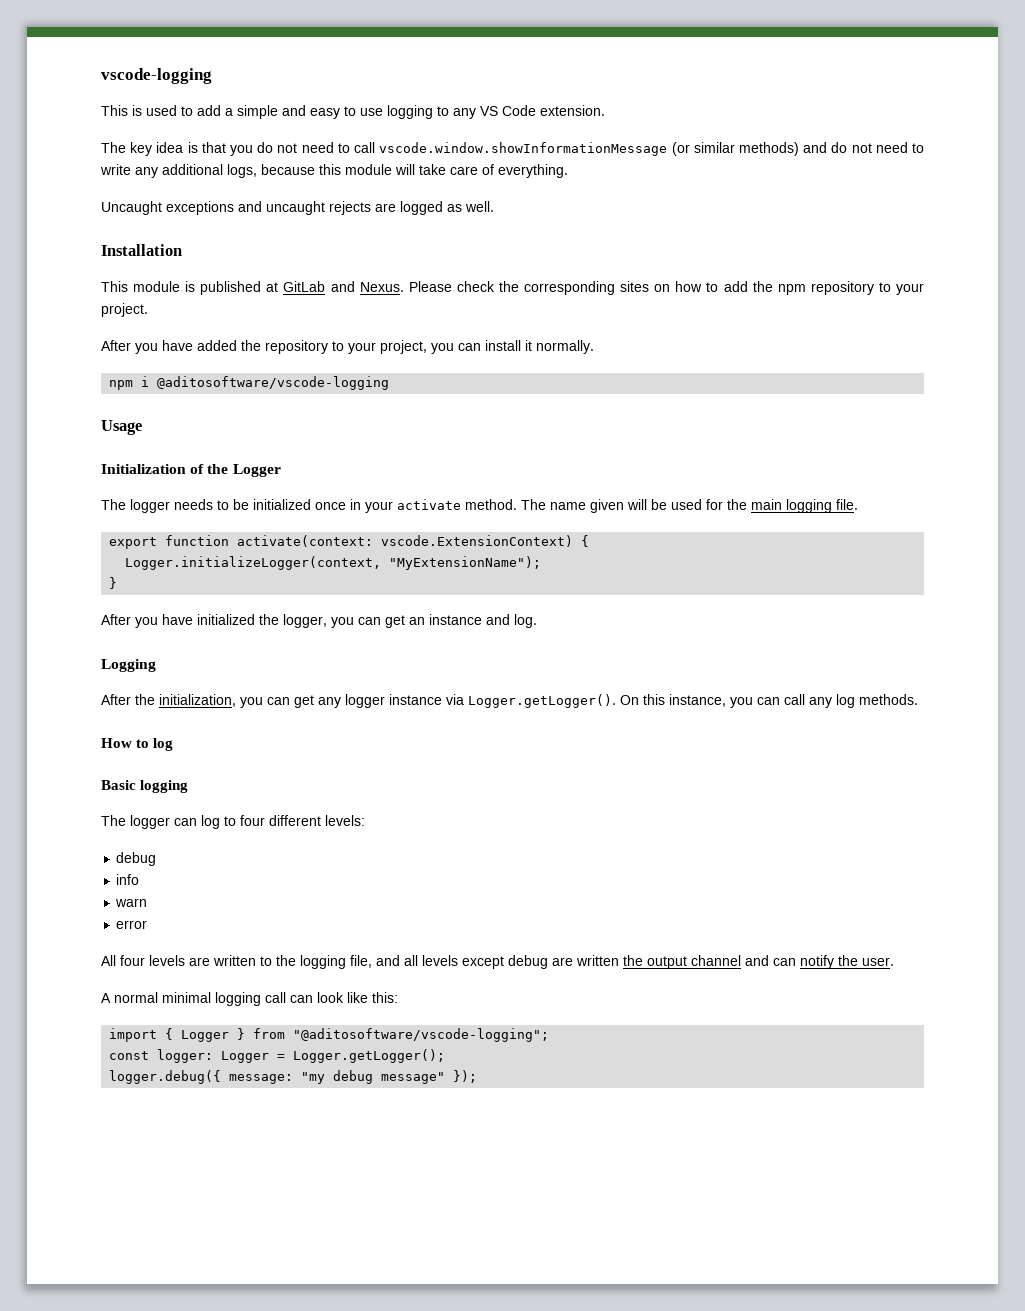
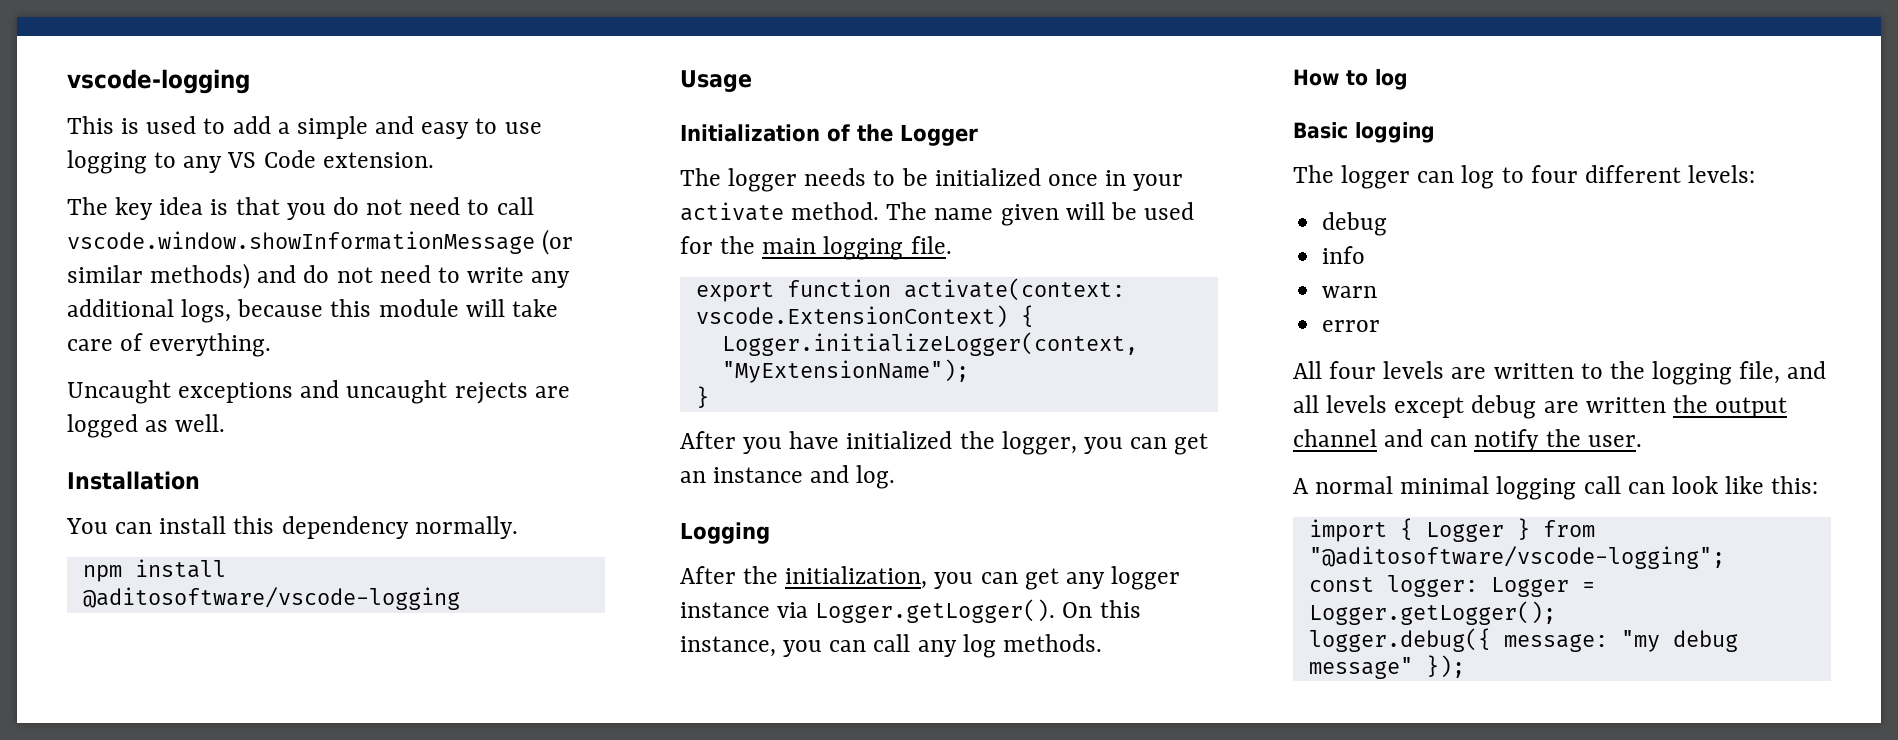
[101,281,924,295] [101,303,148,317] [101,340,532,354] This module is published at GitLab and Nexus. Please check the corresponding sites on how to add the npm repository to your project. // After you have added the repository to your project, you can install it -> [66,516,409,539] You can install this dependency
[141,376,150,387] i -> [134,559,226,578] install

